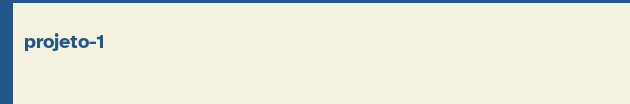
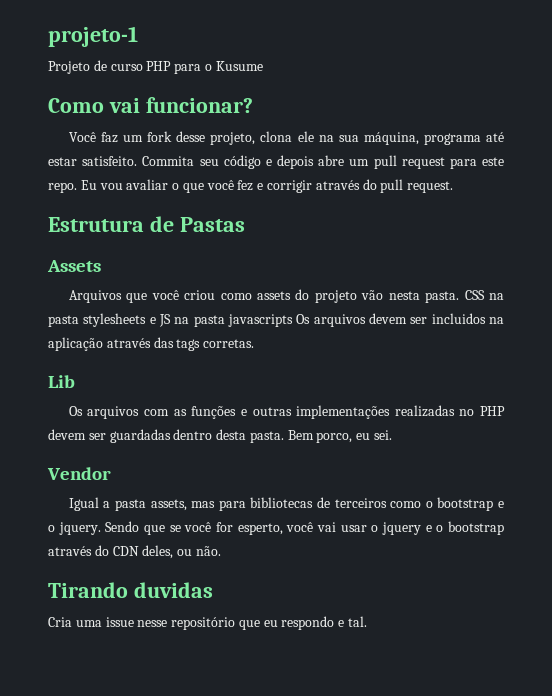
(105, 42) none -> [48,60,263,74] [48,97,253,113] [68,131,504,145] [48,155,505,169] [48,179,454,193] [48,216,245,232] [47,260,101,272] [68,289,504,303] [48,313,504,327] [48,337,255,351] [48,375,75,388] [68,405,505,419] [48,429,393,443] [47,467,111,480] [68,497,504,511] [48,521,505,535] [48,545,221,559] [48,582,213,598] [48,616,368,630] // Projeto de curso PHP para o Kusume // Como vai funcionar? // Você faz um fork desse projeto, clona ele na sua máquina, programa até estar satisfeito. Commita seu código e depois abre um pull request para este repo. Eu vou avaliar o que você fez e corrigir através do pull request. // Estrutura de Pastas // Assets // Arquivos que você criou como assets do projeto vão nesta pasta. CSS na pasta stylesheets e JS na pasta javascripts Os arquivos devem ser incluidos na aplicação através das tags corretas. // Lib // Os arquivos com as funções e outras implementações realizadas no PHP devem ser guardadas dentro desta pasta. Bem porco, eu sei. // Vendor // Igual a pasta assets, mas para bibliotecas de terceiros como o bootstrap e o jquery. Sendo que se você for esperto, você vai usar o jquery e o bootstrap através do CDN deles, ou não. // Tirando duvidas // Cria uma issue nesse repositório que eu respondo e tal.

